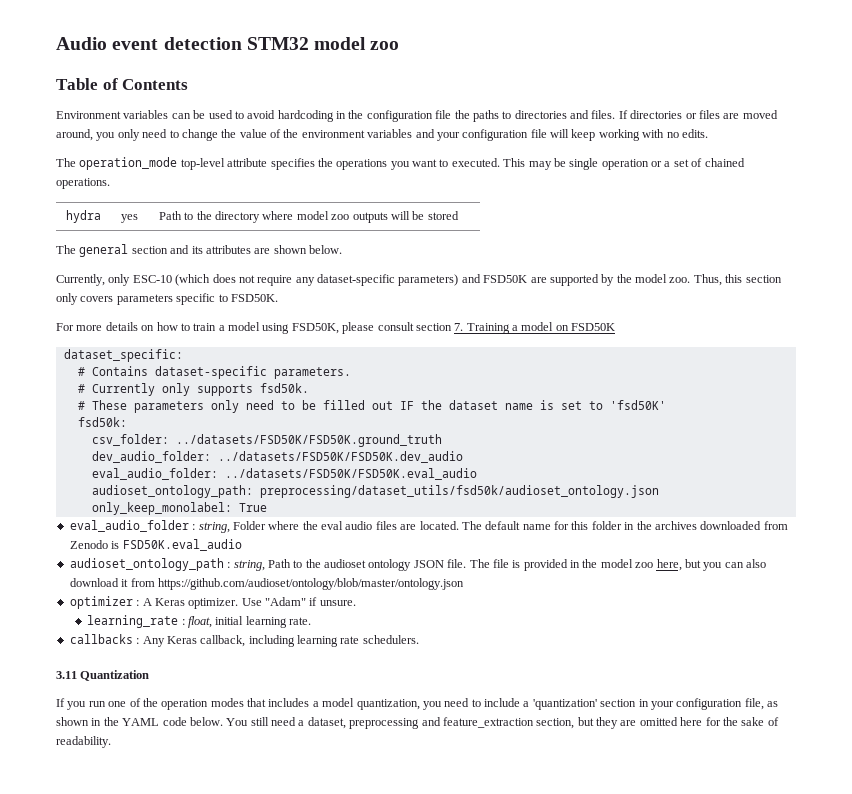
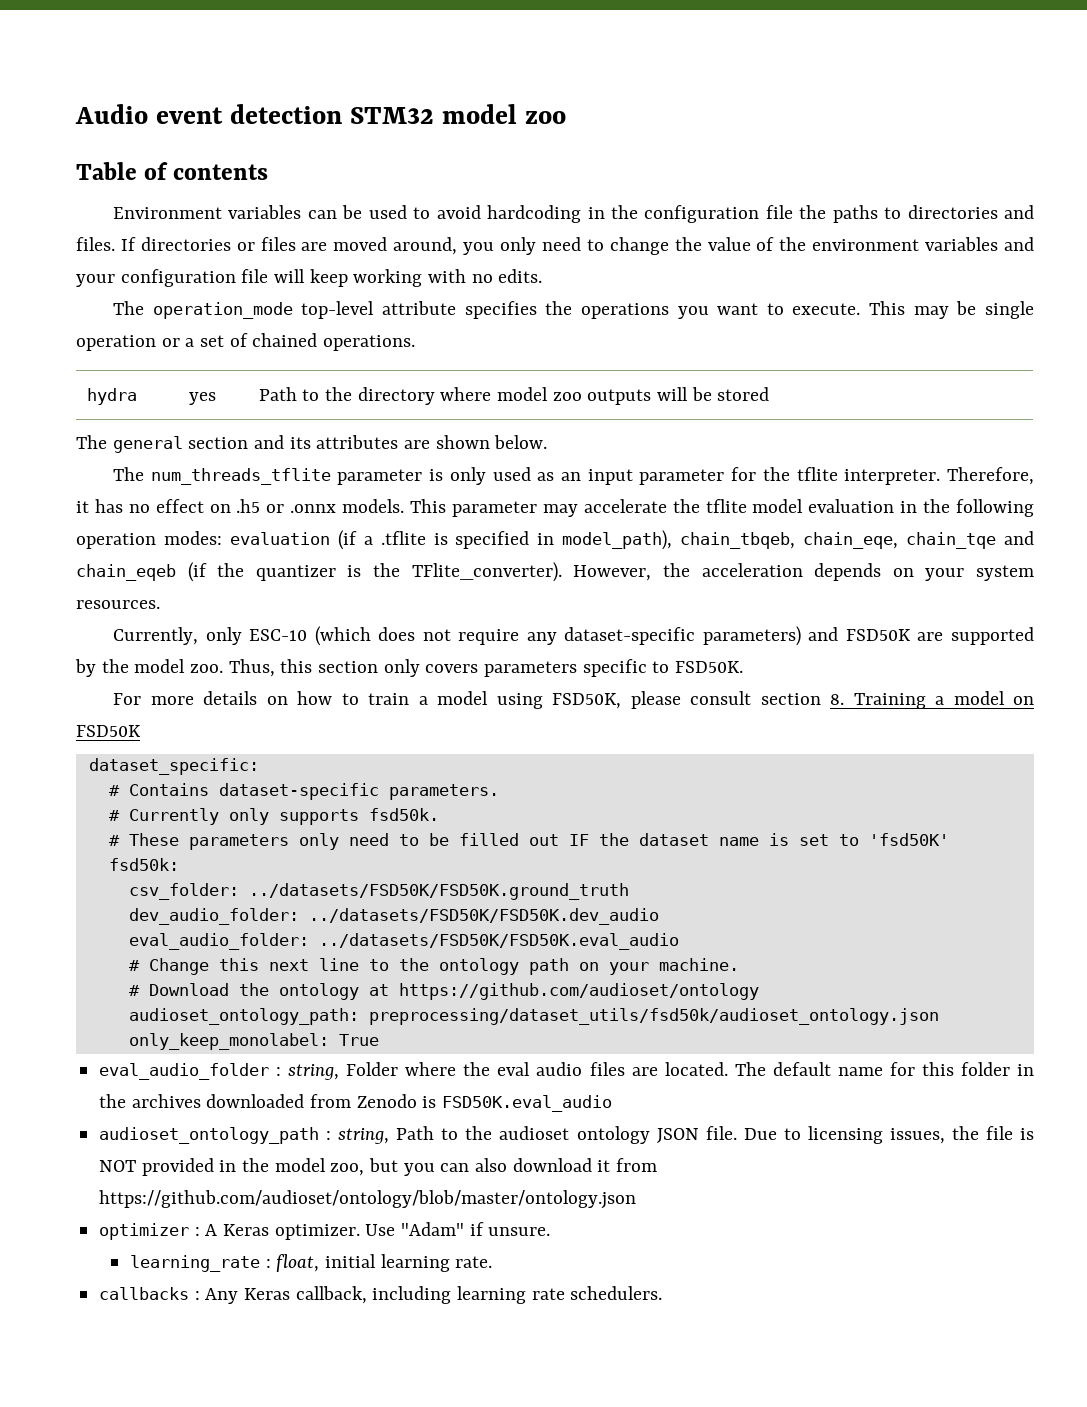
[122,79,189,90] Contents -> [173,164,269,180] contents
[451,158,500,167] executed. -> [792,303,861,315] execute.
(342, 249) none -> [113,467,1034,485] [76,499,1035,517] [76,530,1034,550] [76,562,1035,582] [76,600,160,609] // The num_threads_tflite parameter is only used as an input parameter for the tflite interpreter. Therefore, it has no effect on .h5 or .onnx models. This parameter may accelerate the tflite model evaluation in the following operation modes: evaluation (if a .tflite is specified in model_path), chain_tbqeb, chain_eqe, chain_tqe and chain_eqeb (if the quantizer is the TFlite_converter). However, the acceleration depends on your system resources.
[454,323,464,331] 7. -> [830,694,845,705] 8.
(477, 474) none -> [128,958,739,975] [128,983,759,1000] // # Change this next line to the ontology path on your machine. // # Download the ontology at https://github.com/audioset/ontology
[469,559,490,568] The -> [743,1126,979,1144] Due to licensing issues, the
(521, 564) none -> [99,1160,137,1172] NOT
[635,559,682,571] zoo here, -> [330,1163,365,1176] zoo,
[56,670,150,681] [56,698,778,710] [56,717,779,729] [56,736,111,748] // 3.11 Quantization // If you run one of the operation modes that includes a model quantization, you need to include a 'quantization' section in your configuration file, as shown in the YAML code below. You still need a dataset, preprocessing and feature_extraction section, but they are omitted here for the sake of readability. -> (663, 1293) none

